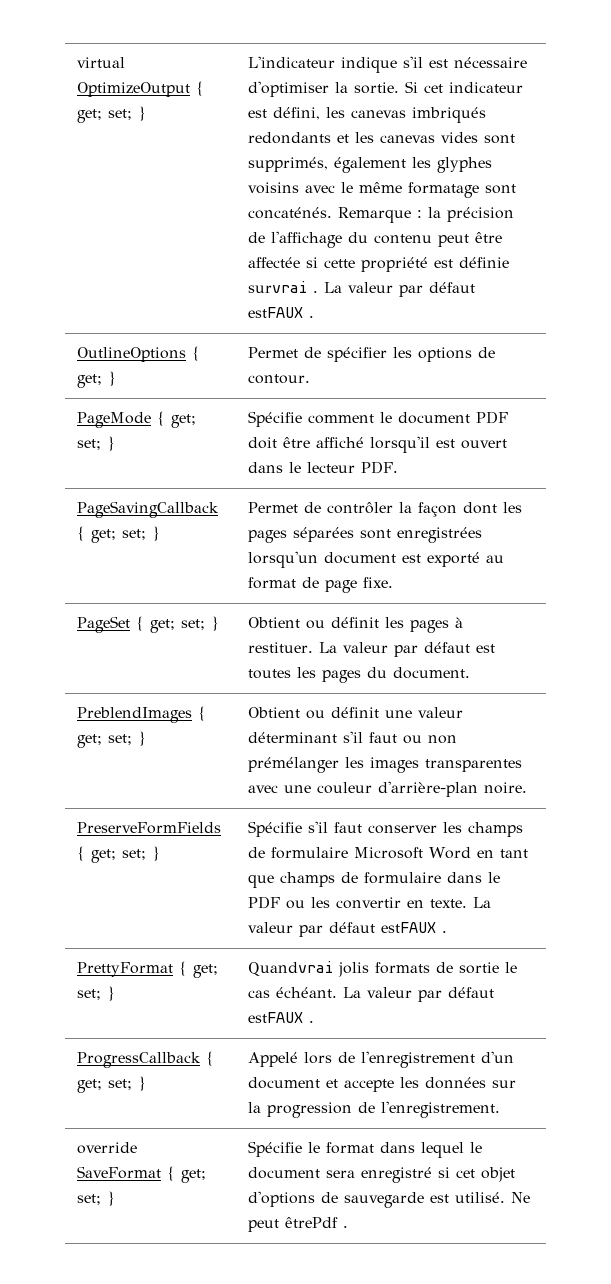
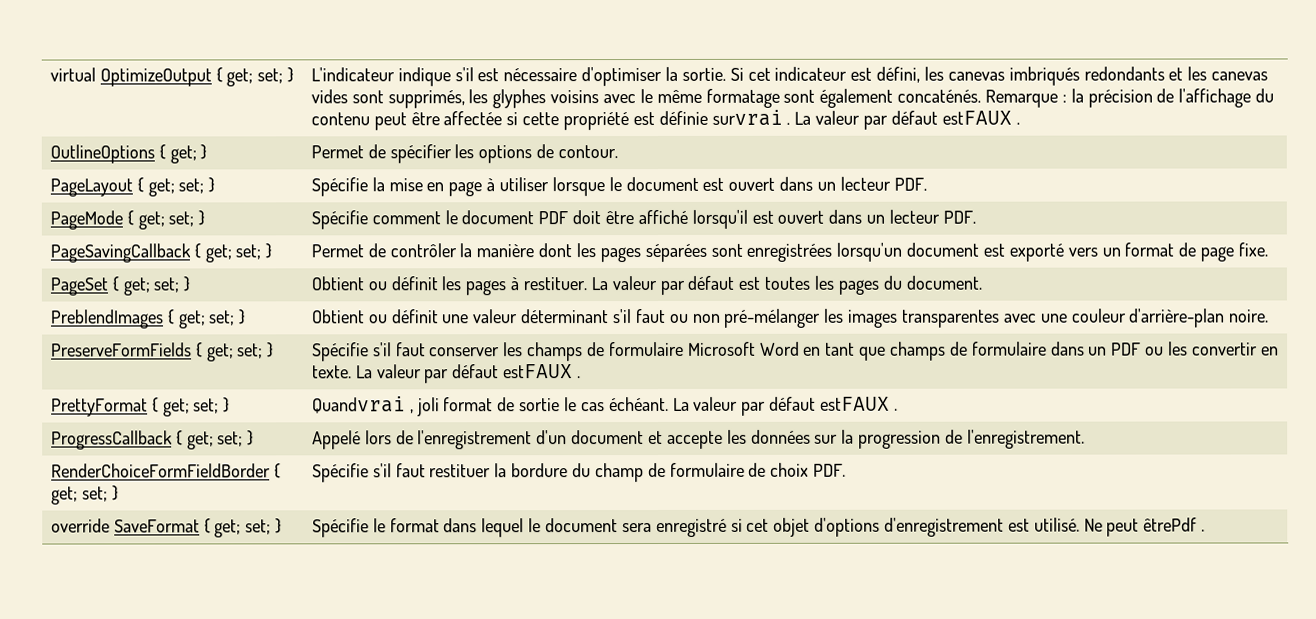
[334,157,407,173] également -> (465, 99) none
(517, 189) none -> [819,88,894,108] également
(311, 379) none -> [49,177,216,197] [310,176,927,197] // PageLayout { get; set; } | Spécifie la mise en page à utiliser lorsque le document est ouvert dans un lecteur PDF.
[289,462,302,473] le -> [866,214,886,224] un
[418,502,458,517] façon -> [476,244,535,258] manière
[486,555,505,563] au -> [1067,247,1121,257] vers un
[248,757,340,773] prémélanger -> [723,308,822,328] pré-mélanger
[488,872,501,883] le -> [1088,346,1108,356] un
[338,962,431,977] jolis formats -> [409,397,494,417] , joli format
(501, 1109) none -> [50,463,281,479] [50,485,119,505] [311,462,847,483] // RenderChoiceFormFieldBorder { get; set; } | Spécifie s'il faut restituer la bordure du champ de formulaire de choix PDF.
[321,1192,425,1208] de sauvegarde -> [884,517,1005,537] d'enregistrement

